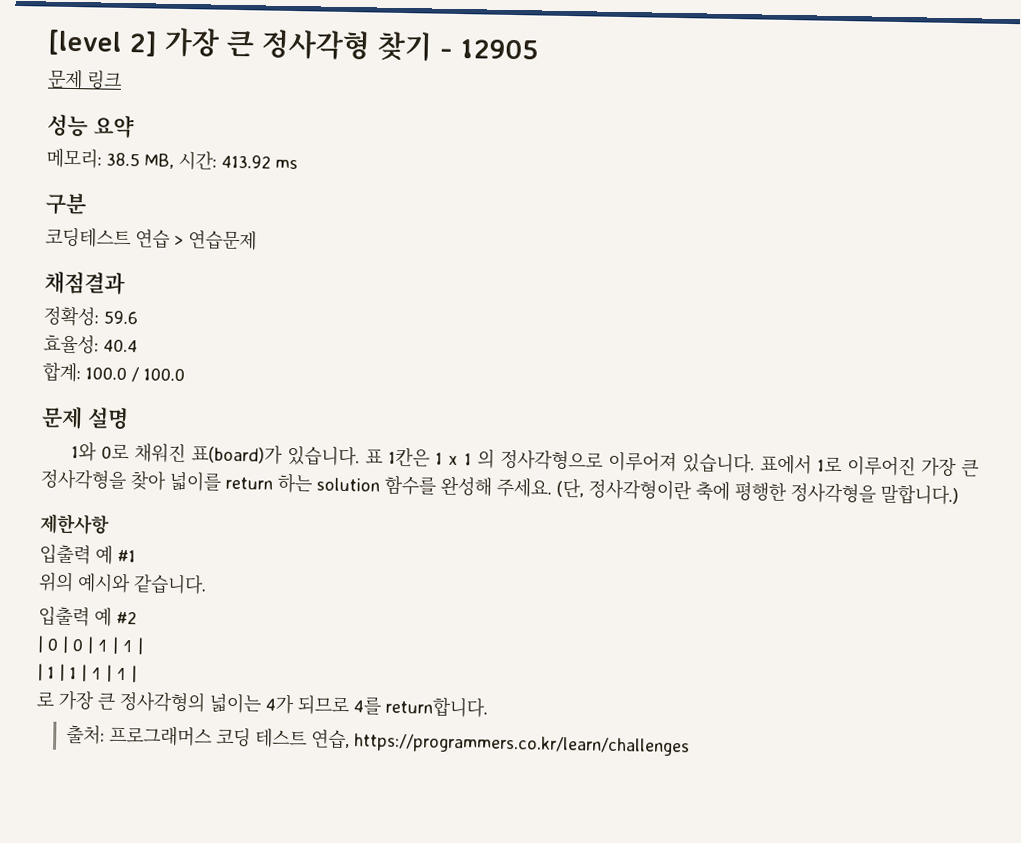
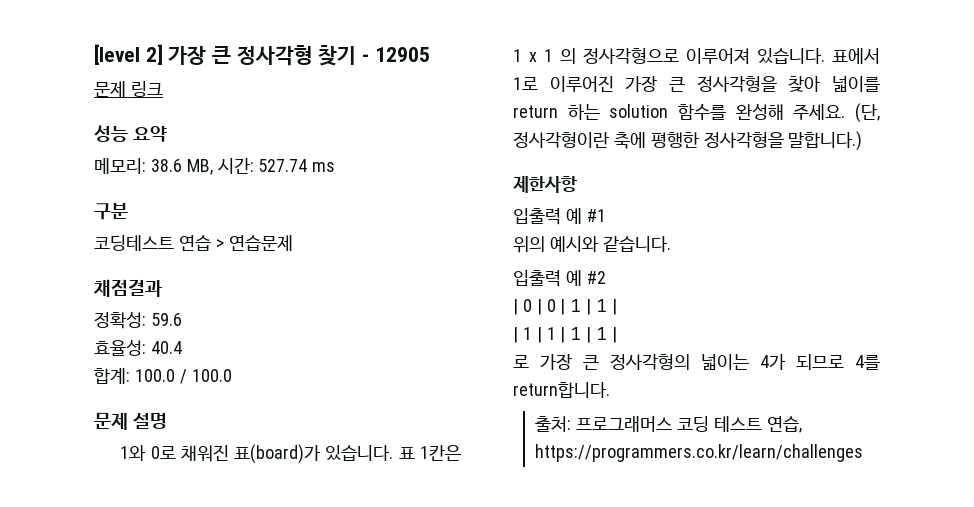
[106,152,140,167] 38.5 -> [150,159,182,172] 38.6
[221,154,271,169] 413.92 -> [258,159,308,172] 527.74

